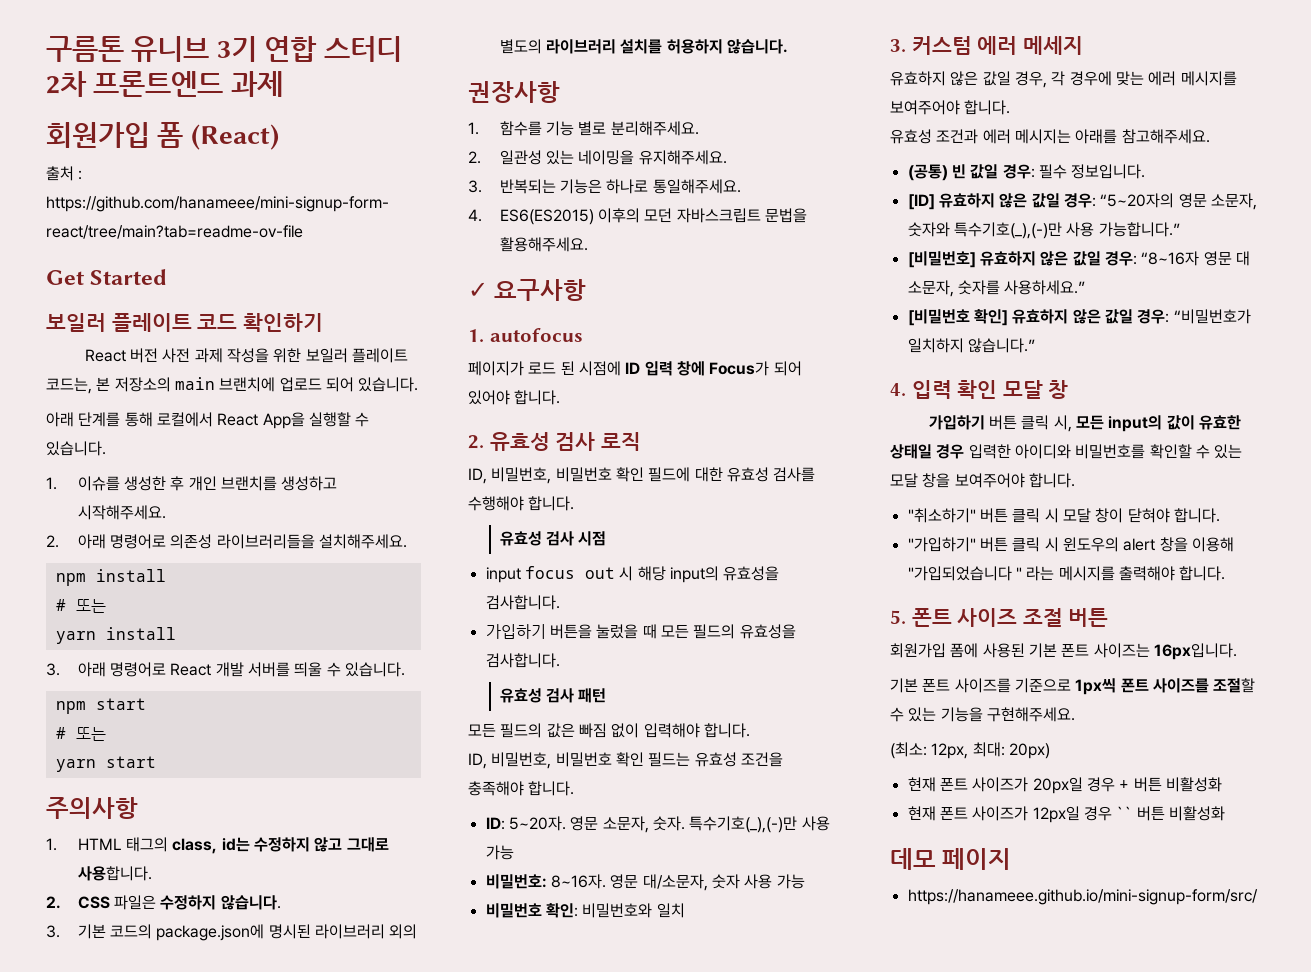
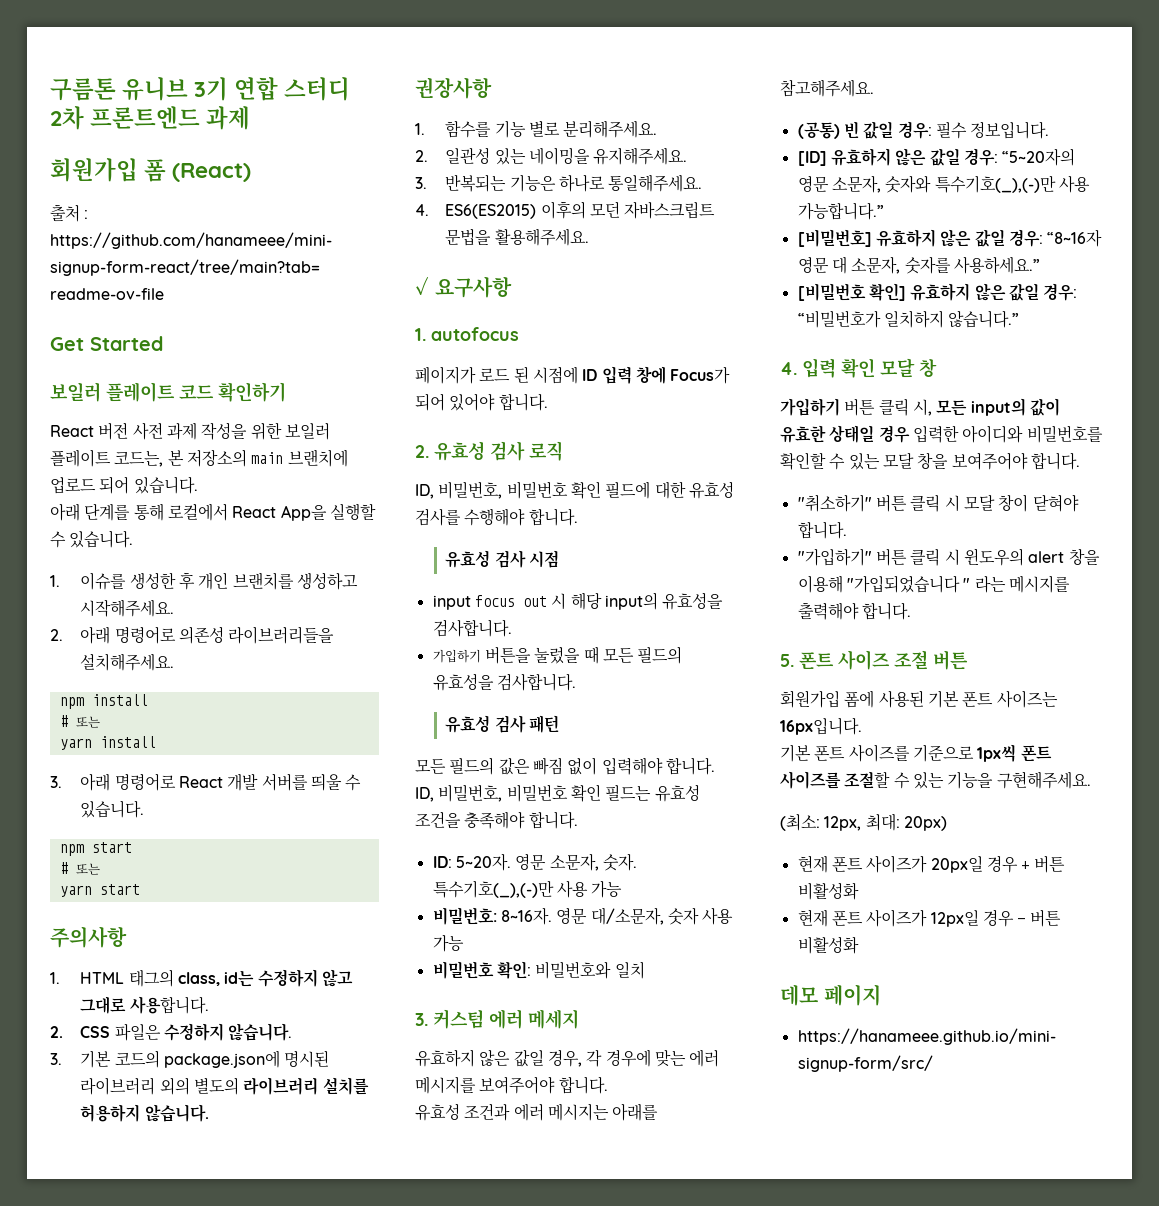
[1116,806,1133,819] `` -> [1017,918,1026,924] -

